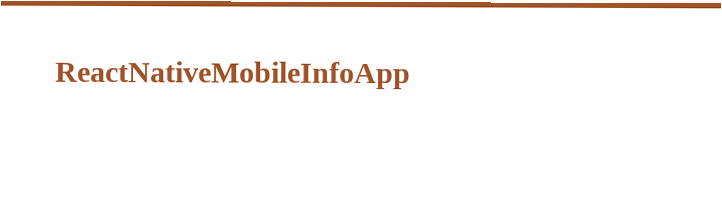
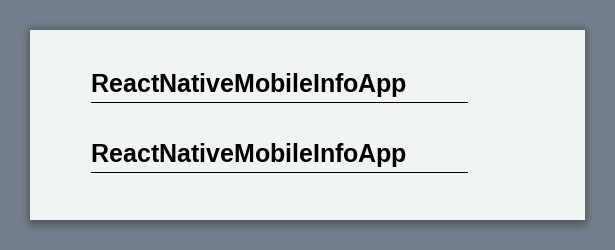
[55,60,411,90] ReactNativeMobileInfoApp -> [91,73,406,97] [91,143,406,167] ReactNativeMobileInfoApp // ReactNativeMobileInfoApp

